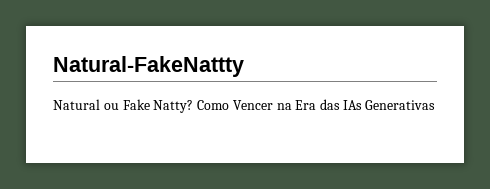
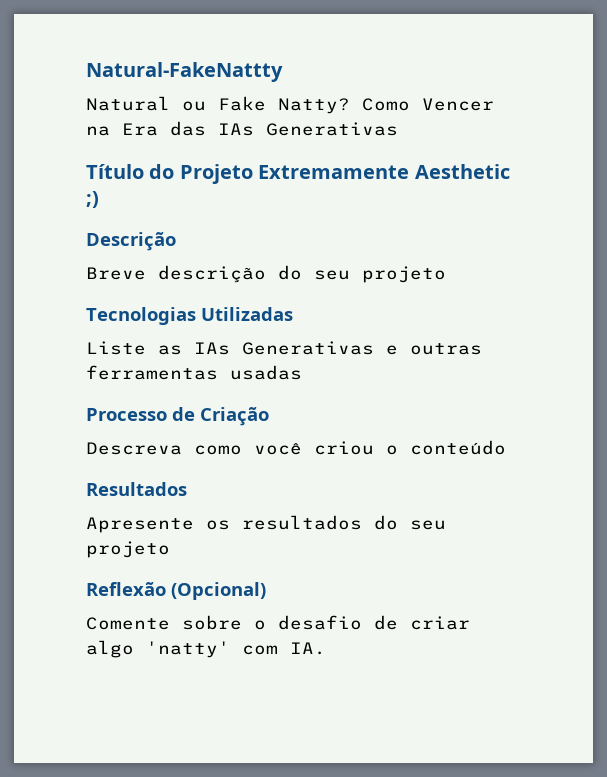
(435, 105) none -> [86,164,510,184] [86,191,99,208] [86,232,176,251] [86,265,446,283] [86,307,293,325] [86,341,482,355] [86,365,302,380] [86,407,269,426] [86,440,506,455] [86,482,187,496] [86,515,446,533] [86,541,170,558] [86,582,266,600] [86,615,470,630] [86,640,326,658] // Título do Projeto Extremamente Aesthetic ;) // Descrição // Breve descrição do seu projeto // Tecnologias Utilizadas // Liste as IAs Generativas e outras ferramentas usadas // Processo de Criação // Descreva como você criou o conteúdo // Resultados // Apresente os resultados do seu projeto // Reflexão (Opcional) // Comente sobre o desafio de criar algo 'natty' com IA.

